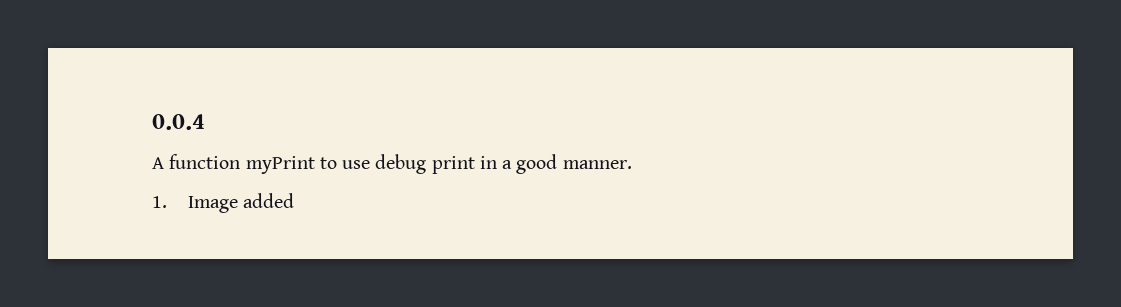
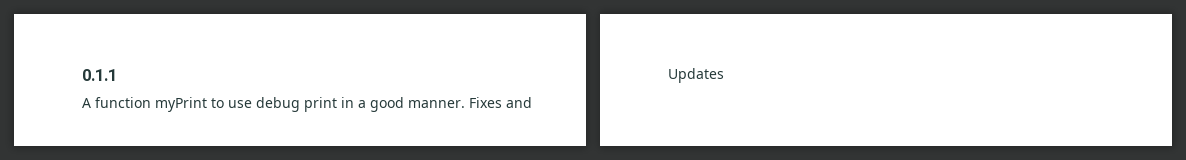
[152,114,205,130] 0.0.4 -> [82,69,117,81] 0.1.1
[152,193,295,213] // 1. Image added -> [469,97,532,108] [668,68,724,83] Fixes and Updates

